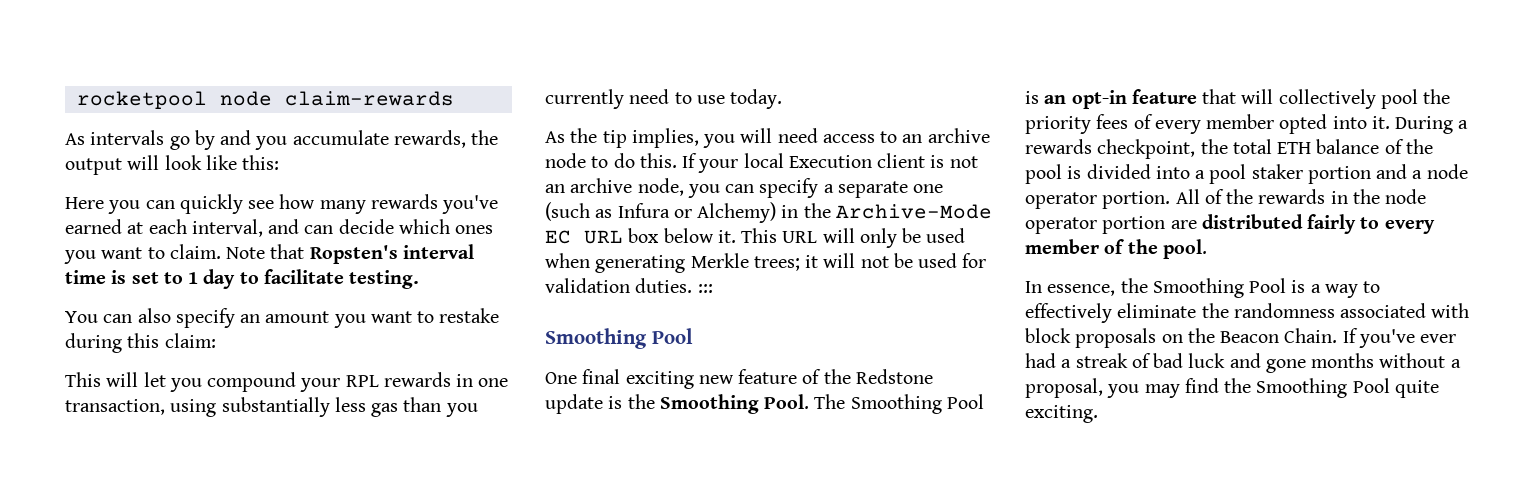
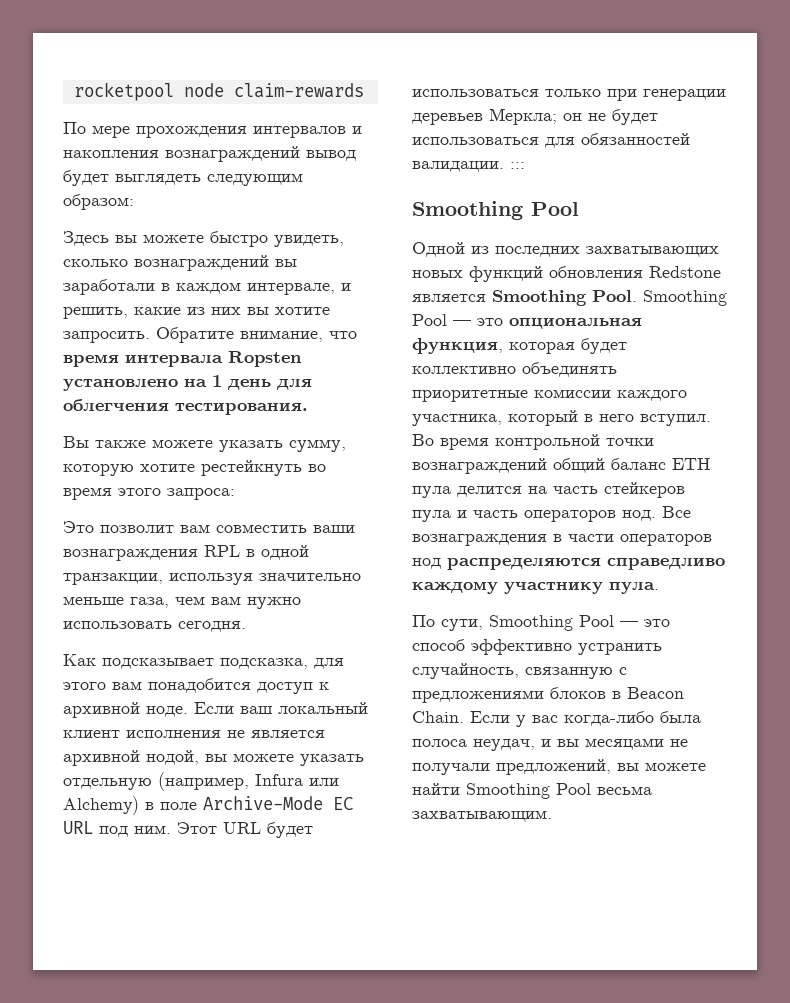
[65,130,499,150] [65,155,280,175] [65,194,499,214] [65,219,494,237] [64,244,474,264] [65,269,420,289] [65,308,500,328] [65,333,216,353] [65,372,509,392] [65,397,478,417] [545,89,783,109] [545,128,990,148] [545,153,978,173] [545,178,944,198] [545,202,992,223] [545,228,966,248] [545,253,987,273] [545,278,713,293] [545,328,693,349] [545,369,933,389] [545,394,655,414] As intervals go by and you accumulate rewards, the output will look like this: // Here you can quickly see how many rewards you've earned at each interval, and can decide which ones you want to claim. Note that Ropsten's interval time is set to 1 day to facilitate testing. // You can also specify an amount you want to restake during this claim: // This will let you compound your RPL rewards in one transaction, using substantially less gas than you currently need to use today. // As the tip implies, you will need access to an archive node to do this. If your local Execution client is not an archive node, you can specify a separate one (such as Infura or Alchemy) in the Archive-Mode EC URL box below it. This URL will only be used when generating Merkle trees; it will not be used for validation duties. ::: // Smoothing Pool // One final exciting new feature of the Redstone update is the -> [63,122,362,138] [63,146,356,162] [63,170,303,186] [63,194,134,210] [63,231,344,247] [63,255,297,271] [63,279,351,295] [63,307,330,319] [63,327,357,343] [63,351,302,367] [63,375,312,391] [63,399,308,415] [63,436,346,452] [63,460,326,476] [63,487,235,500] [63,521,355,533] [63,545,309,561] [63,573,361,585] [63,596,301,609] [63,621,246,632] [63,654,344,669] [63,678,329,694] [63,702,368,718] [63,730,325,738] [63,750,364,766] [63,772,339,791] [63,796,353,815] [63,821,313,838] [412,89,726,101] [412,108,658,125] [412,133,690,148] [412,161,525,172] [412,201,579,220] [412,242,719,257] [412,266,721,282] [412,294,486,302] По мере прохождения интервалов и накопления вознаграждений вывод будет выглядеть следующим образом: // Здесь вы можете быстро увидеть, сколько вознаграждений вы заработали в каждом интервале, и решить, какие из них вы хотите запросить. Обратите внимание, что время интервала Ropsten установлено на 1 день для облегчения тестирования. // Вы также можете указать сумму, которую хотите рестейкнуть во время этого запроса: // Это позволит вам совместить ваши вознаграждения RPL в одной транзакции, используя значительно меньше газа, чем вам нужно использовать сегодня. // Как подсказывает подсказка, для этого вам понадобится доступ к архивной ноде. Если ваш локальный клиент исполнения не является архивной нодой, вы можете указать отдельную (например, Infura или Alchemy) в поле Archive-Mode EC URL под ним. Этот URL будет использоваться только при генерации деревьев Меркла; он не будет использоваться для обязанностей валидации. ::: // Smoothing Pool // Одной из последних захватывающих новых функций обновления Redstone является
[814,394,984,414] [1025,89,1451,109] [1025,114,1469,134] [1025,139,1433,159] [1025,164,1468,184] [1025,189,1427,209] [1025,214,1435,234] [1025,239,1207,259] [1025,278,1381,298] [1025,303,1470,323] [1025,328,1457,348] [1025,353,1461,373] [1025,378,1439,398] [1025,405,1098,423] The Smoothing Pool is an opt-in feature that will collectively pool the priority fees of every member opted into it. During a rewards checkpoint, the total ETH balance of the pool is divided into a pool staker portion and a node operator portion. All of the rewards in the node operator portion are distributed fairly to every member of the pool. // In essence, the Smoothing Pool is a way to effectively eliminate the randomness associated with block proposals on the Beacon Chain. If you've ever had a streak of bad luck and gone months without a proposal, you may find the Smoothing Pool quite exciting. -> [643,290,727,306] [412,314,642,329] [412,338,627,354] [412,362,617,377] [412,389,687,402] [412,410,711,426] [412,434,654,450] [412,458,711,474] [412,482,685,498] [412,506,691,522] [412,534,712,546] [412,558,725,570] [412,581,659,594] [412,615,670,631] [412,639,662,655] [412,663,627,679] [412,687,684,703] [412,711,701,727] [412,738,688,751] [412,759,706,775] [412,783,652,799] [412,810,552,822] Smoothing Pool — это опциональная функция, которая будет коллективно объединять приоритетные комиссии каждого участника, который в него вступил. Во время контрольной точки вознаграждений общий баланс ETH пула делится на часть стейкеров пула и часть операторов нод. Все вознаграждения в части операторов нод распределяются справедливо каждому участнику пула. // По сути, Smoothing Pool — это способ эффективно устранить случайность, связанную с предложениями блоков в Beacon Chain. Если у вас когда-либо была полоса неудач, и вы месяцами не получали предложений, вы можете найти Smoothing Pool весьма захватывающим.

